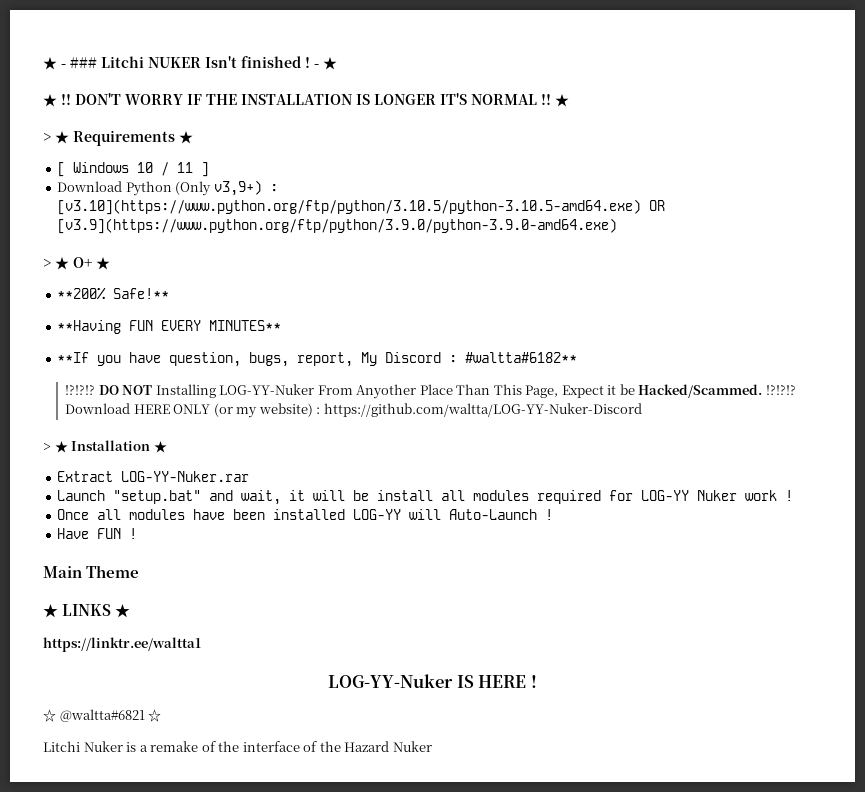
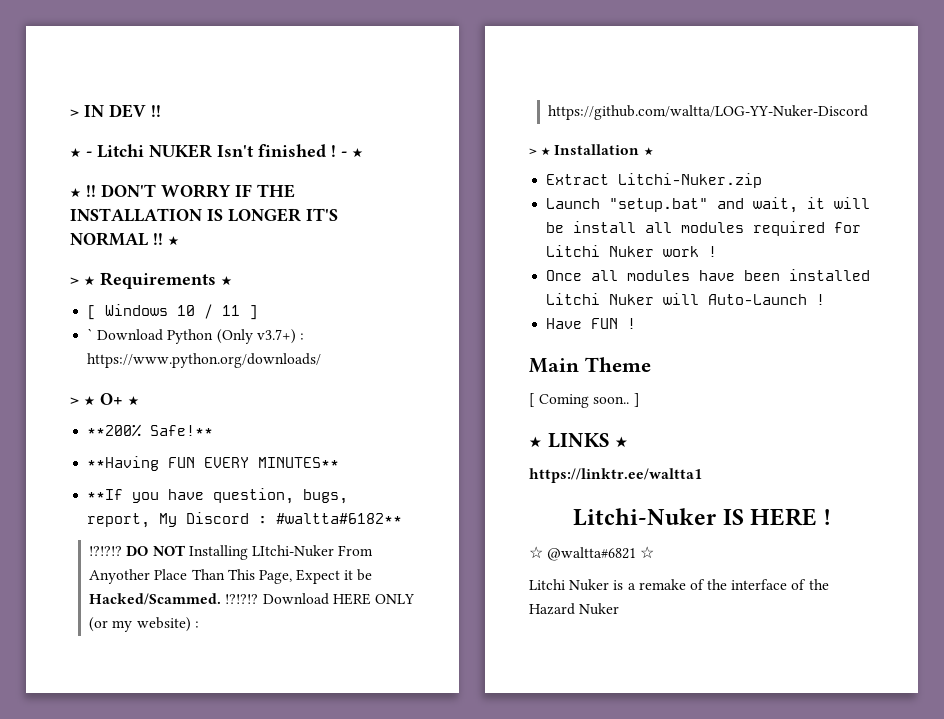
(43, 63) none -> [70,104,161,118] > IN DEV !! //
[70,57,97,68] ### -> (92, 154) none
(210, 169) none -> [87,328,94,340] `
[213,180,278,196] [57,199,666,215] [57,218,618,234] v3,9+) : [v3.10](https://www.python.org/ftp/python/3.10.5/python-3.10.5-amd64.exe) OR [v3.9](https://www.python.org/ftp/python/3.9.0/python-3.9.0-amd64.exe) -> [256,329,304,344] [87,353,322,368] v3.7+) : https://www.python.org/downloads/
[219,384,315,395] LOG-YY-Nuker -> [251,545,334,557] LItchi-Nuker
[121,471,250,482] LOG-YY-Nuker.rar -> [618,173,763,188] Litchi-Nuker.zip
[641,490,690,501] LOG-YY -> [546,245,601,257] Litchi
[353,509,402,520] LOG-YY -> [546,293,655,305] Litchi Nuker
(140, 571) none -> [529,393,640,408] // [ Coming soon.. ]
[328,674,454,688] LOG-YY-Nuker -> [573,508,717,526] Litchi-Nuker

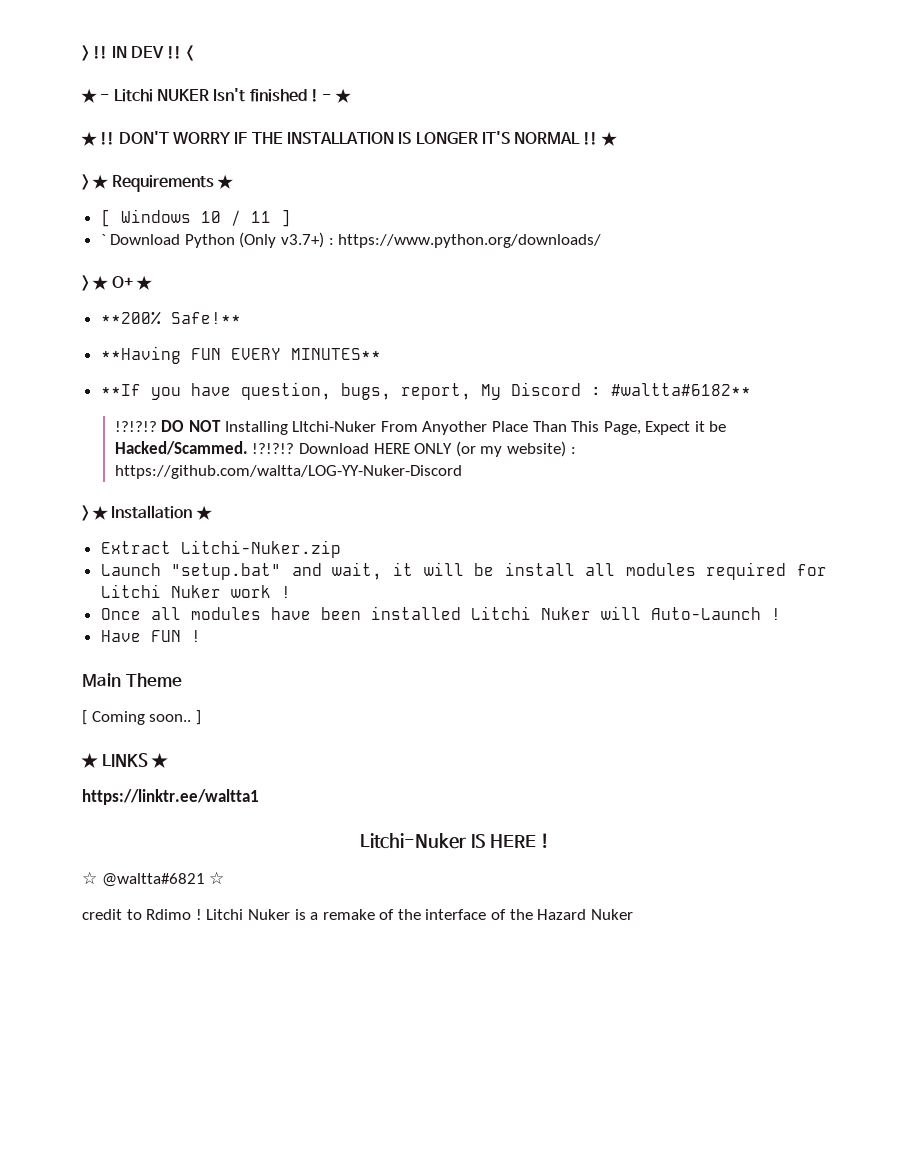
[70,109,79,117] > -> [82,45,108,61] > !!
(161, 111) none -> [185,45,194,61] <
(655, 552) none -> [82,909,202,920] credit to Rdimo !

